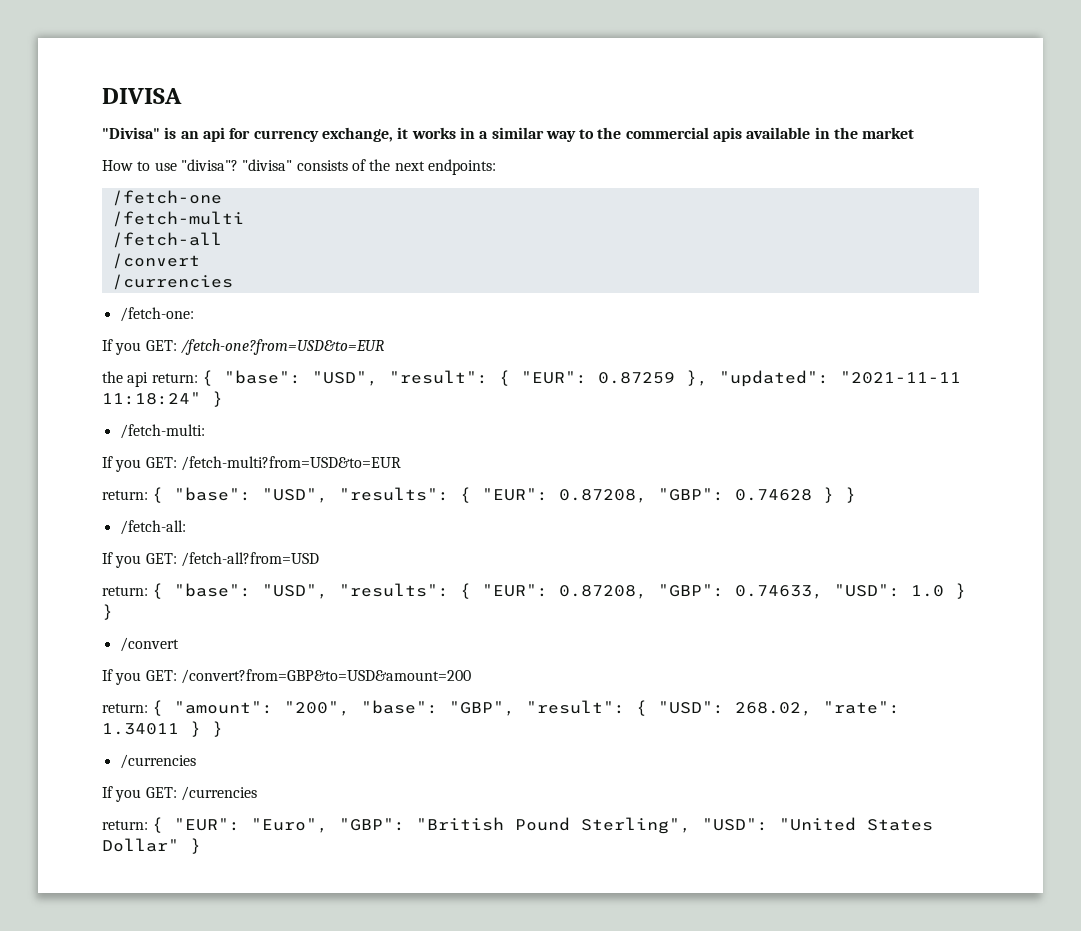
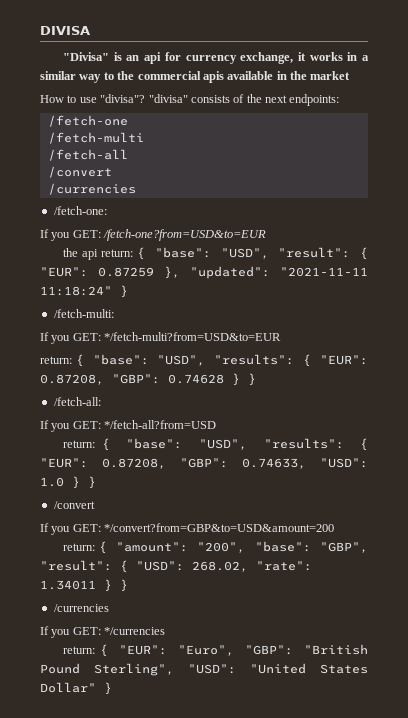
[180,456,401,471] /fetch-multi?from=USD&to=EUR -> [104,332,282,341] */fetch-multi?from=USD&to=EUR
[180,552,319,567] /fetch-all?from=USD -> [104,420,217,429] */fetch-all?from=USD
[180,669,471,684] /convert?from=GBP&to=USD&amount=200 -> [104,523,335,532] */convert?from=GBP&to=USD&amount=200
[180,786,257,801] /currencies -> [104,627,166,635] */currencies

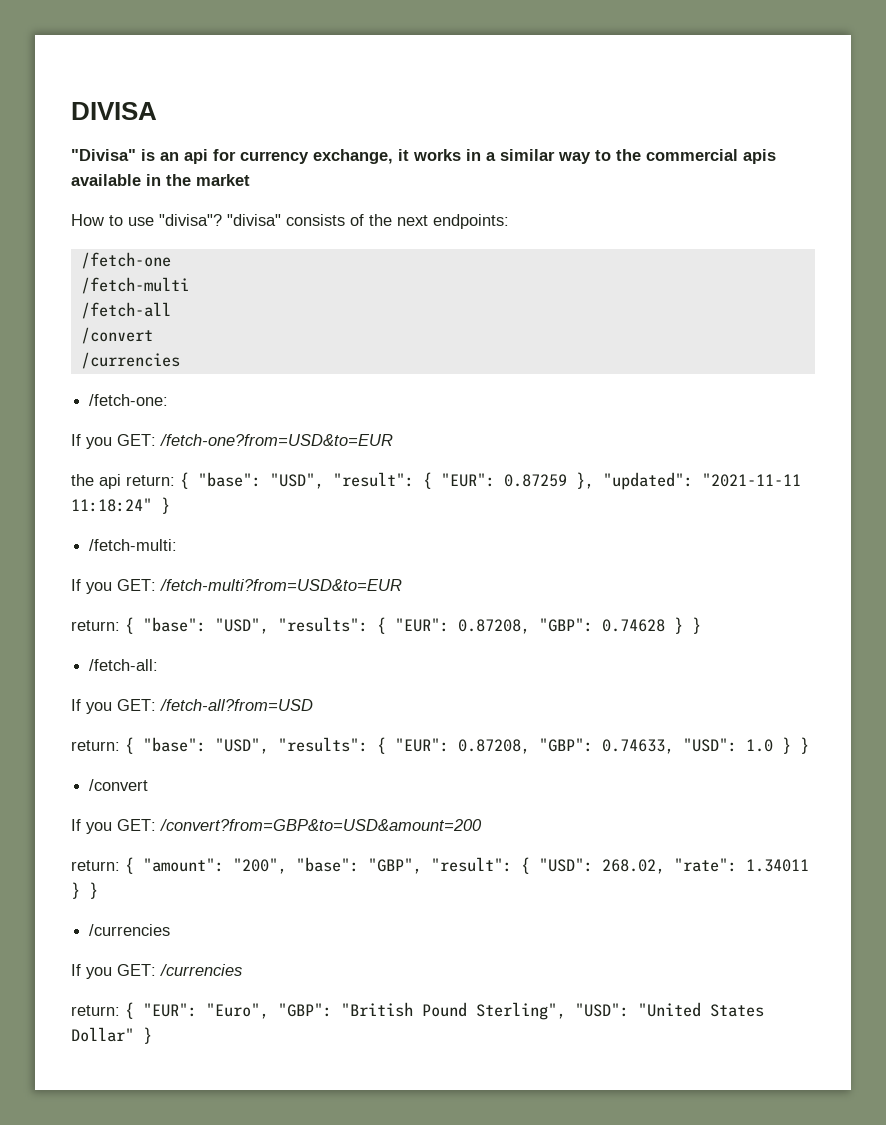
[104,332,282,341] */fetch-multi?from=USD&to=EUR -> [160,579,402,591] /fetch-multi?from=USD&to=EUR
[104,420,217,429] */fetch-all?from=USD -> [160,699,313,711] /fetch-all?from=USD
[104,523,335,532] */convert?from=GBP&to=USD&amount=200 -> [160,819,482,831] /convert?from=GBP&to=USD&amount=200
[104,627,166,635] */currencies -> [160,964,242,976] /currencies

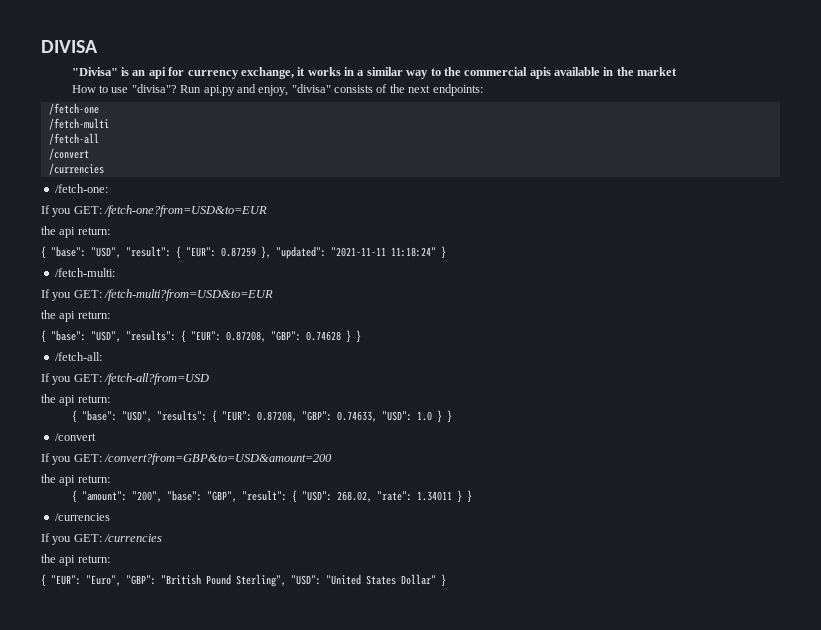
(222, 220) none -> [180,84,289,96] Run api.py and enjoy,
(175, 480) none -> (110, 231) //
[71,620,120,631] return: -> [41,310,110,322] the api return: //
[71,740,120,751] return: -> [41,394,110,406] the api return: //
[71,860,120,871] return: -> [41,474,110,486] the api return: //
[71,1005,120,1016] return: -> [41,554,110,566] the api return: //

